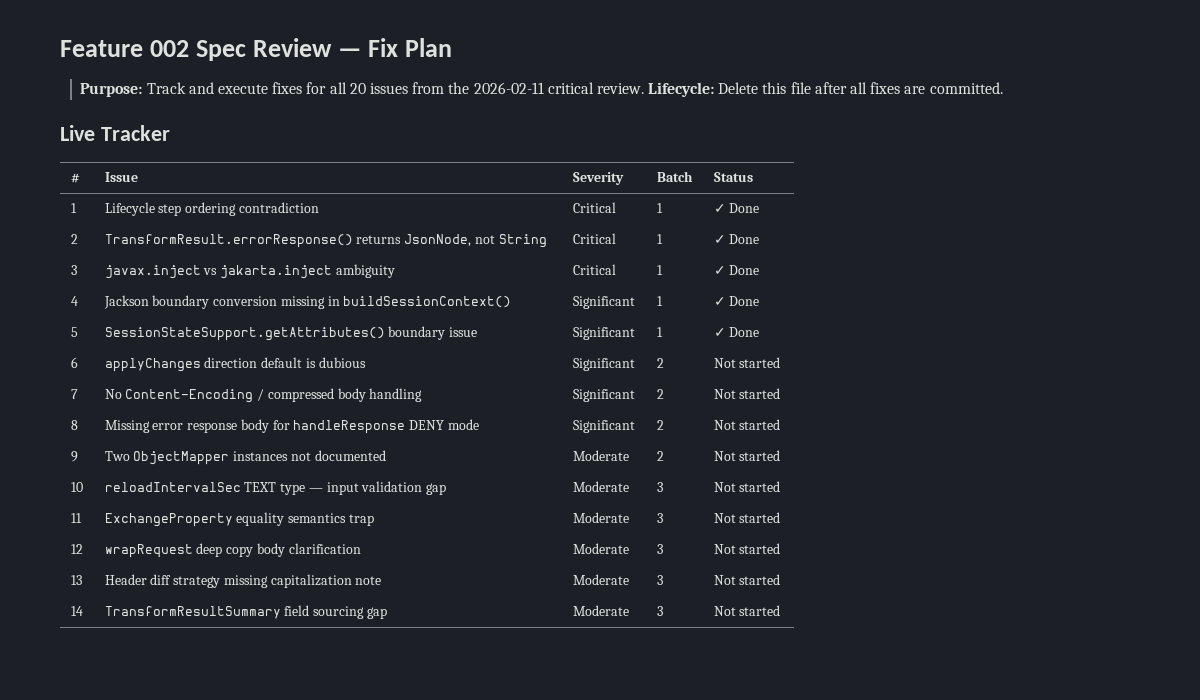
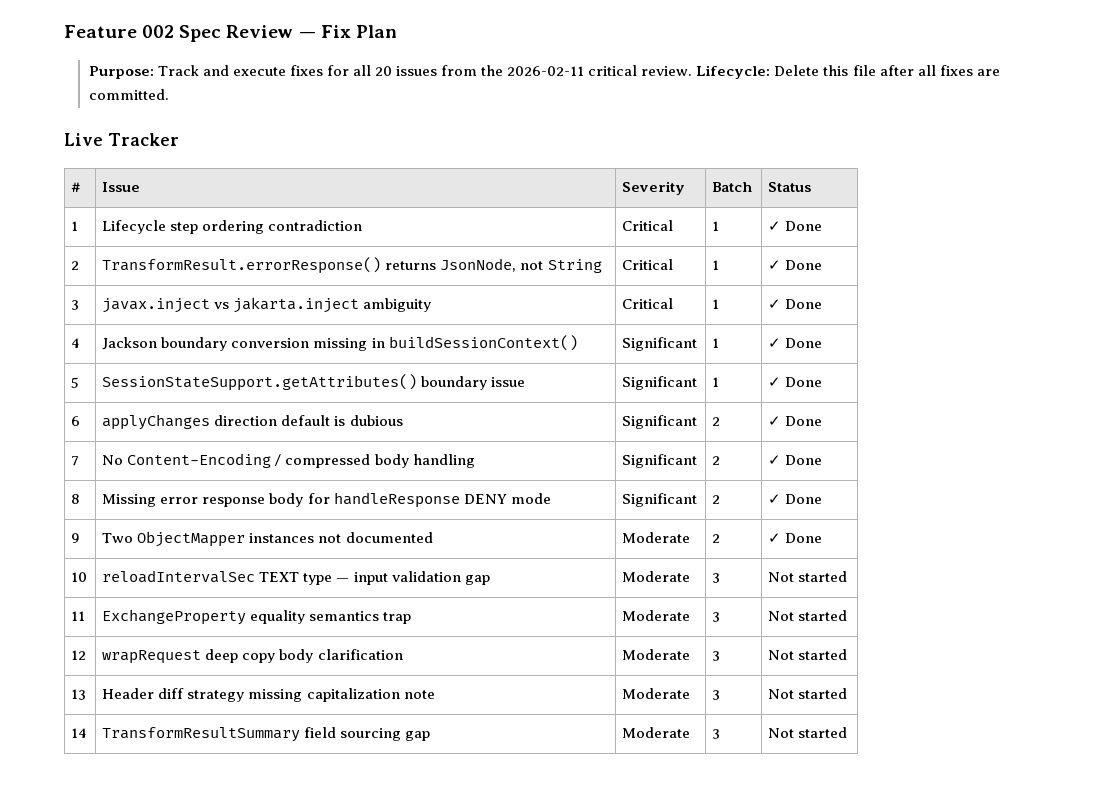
[713,357,781,368] Not started -> [768,416,823,426] ✓ Done
[713,388,781,399] Not started -> [768,455,823,465] ✓ Done
[713,419,781,430] Not started -> [768,494,823,504] ✓ Done
[713,450,781,461] Not started -> [768,533,823,543] ✓ Done

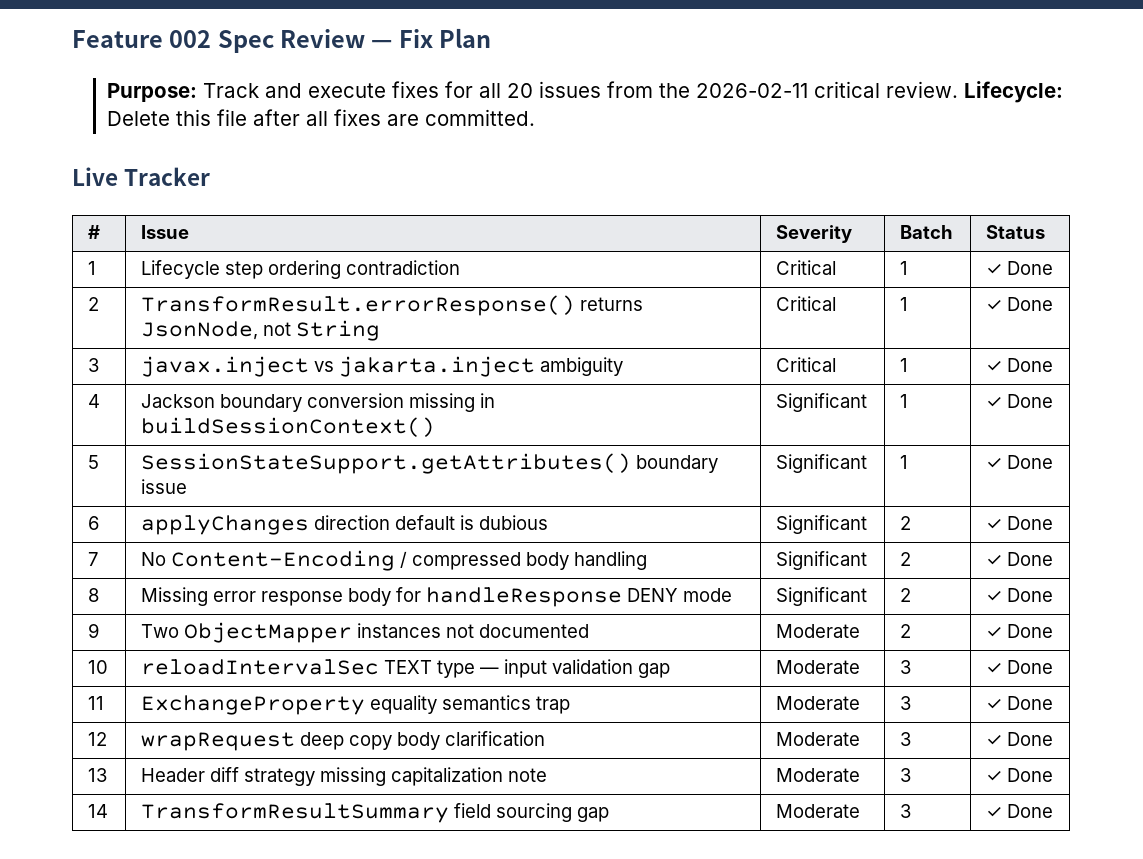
[768,571,848,582] Not started -> [986,660,1054,674] ✓ Done
[768,610,848,621] Not started -> [986,696,1054,710] ✓ Done
[768,649,848,660] Not started -> [986,732,1054,746] ✓ Done
[768,688,848,699] Not started -> [986,768,1054,782] ✓ Done
[768,727,848,738] Not started -> [986,804,1054,818] ✓ Done

